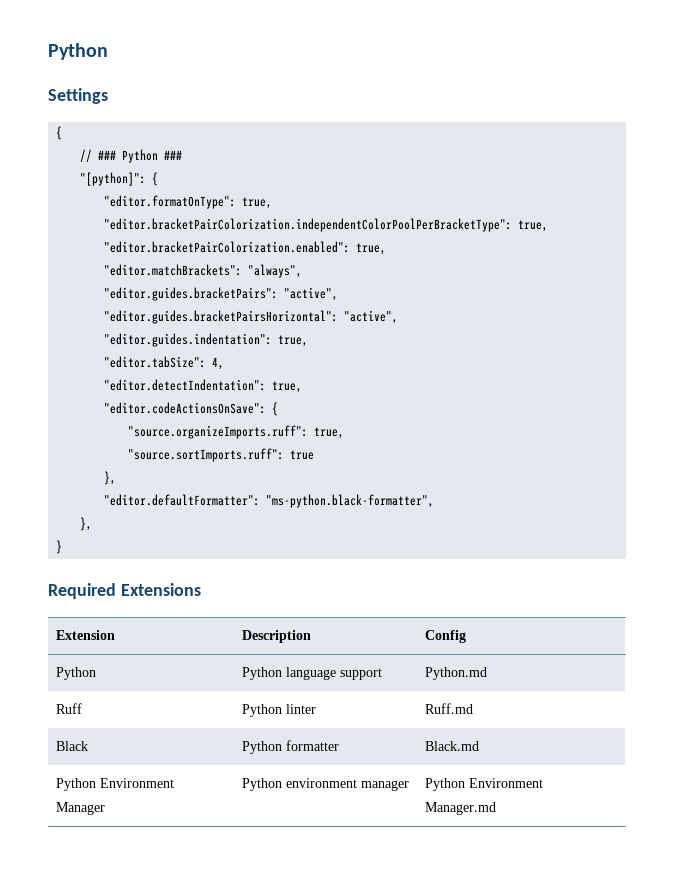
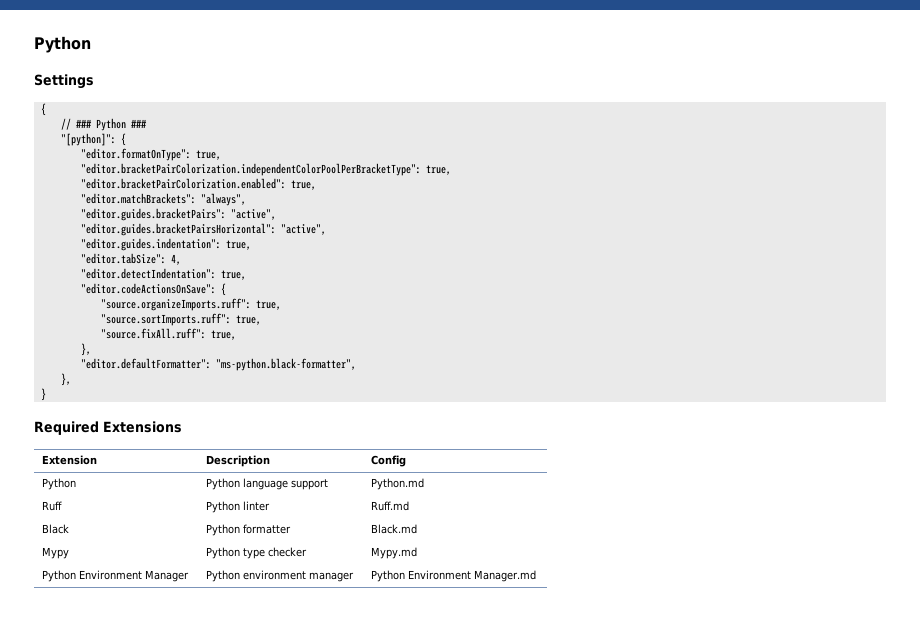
[290,450,315,460] true -> [235,315,261,325] [100,328,236,340] true, // "source.fixAll.ruff": true,
(480, 746) none -> [41,547,69,559] [205,547,307,559] [370,547,417,559] // Mypy | Python type checker | Mypy.md

